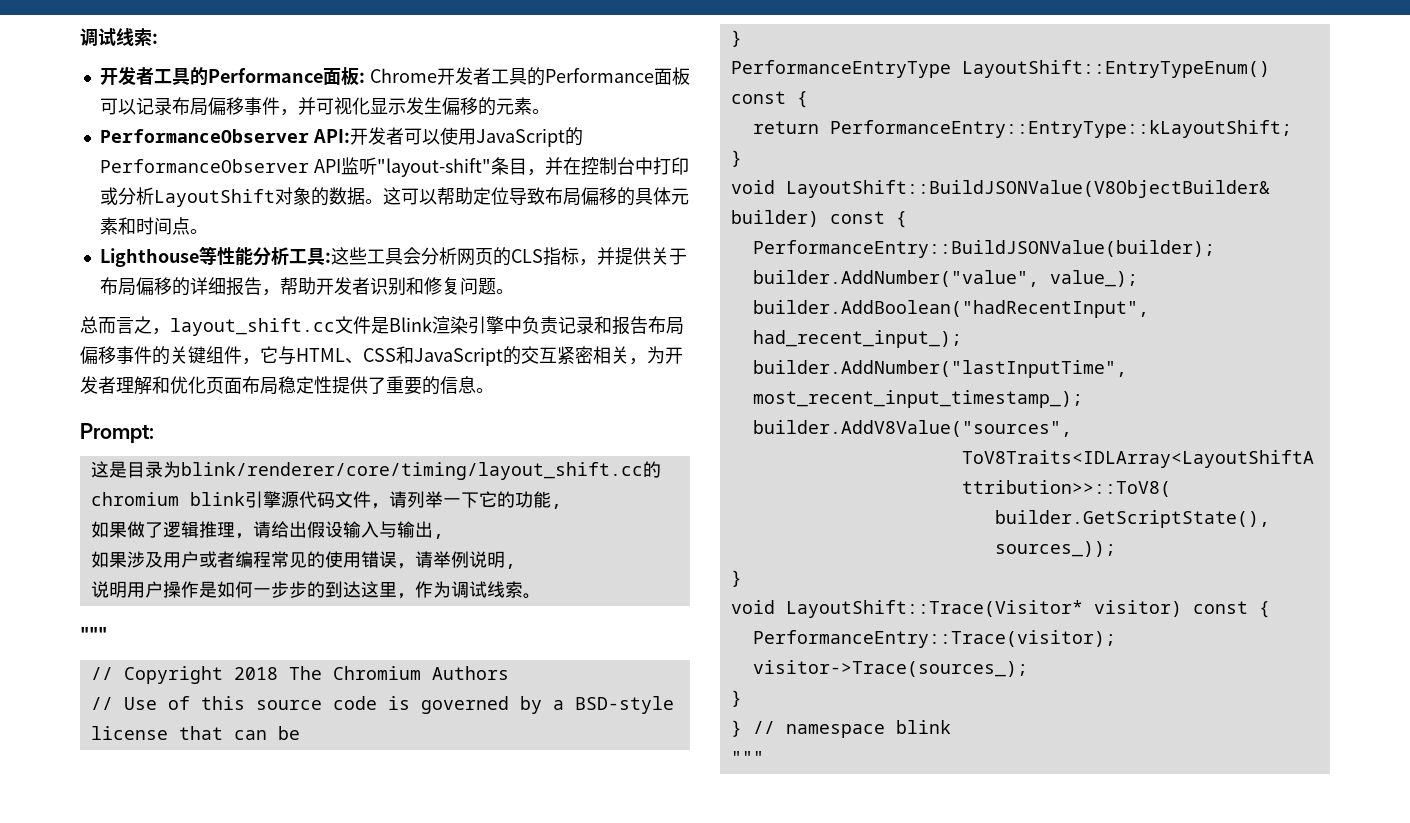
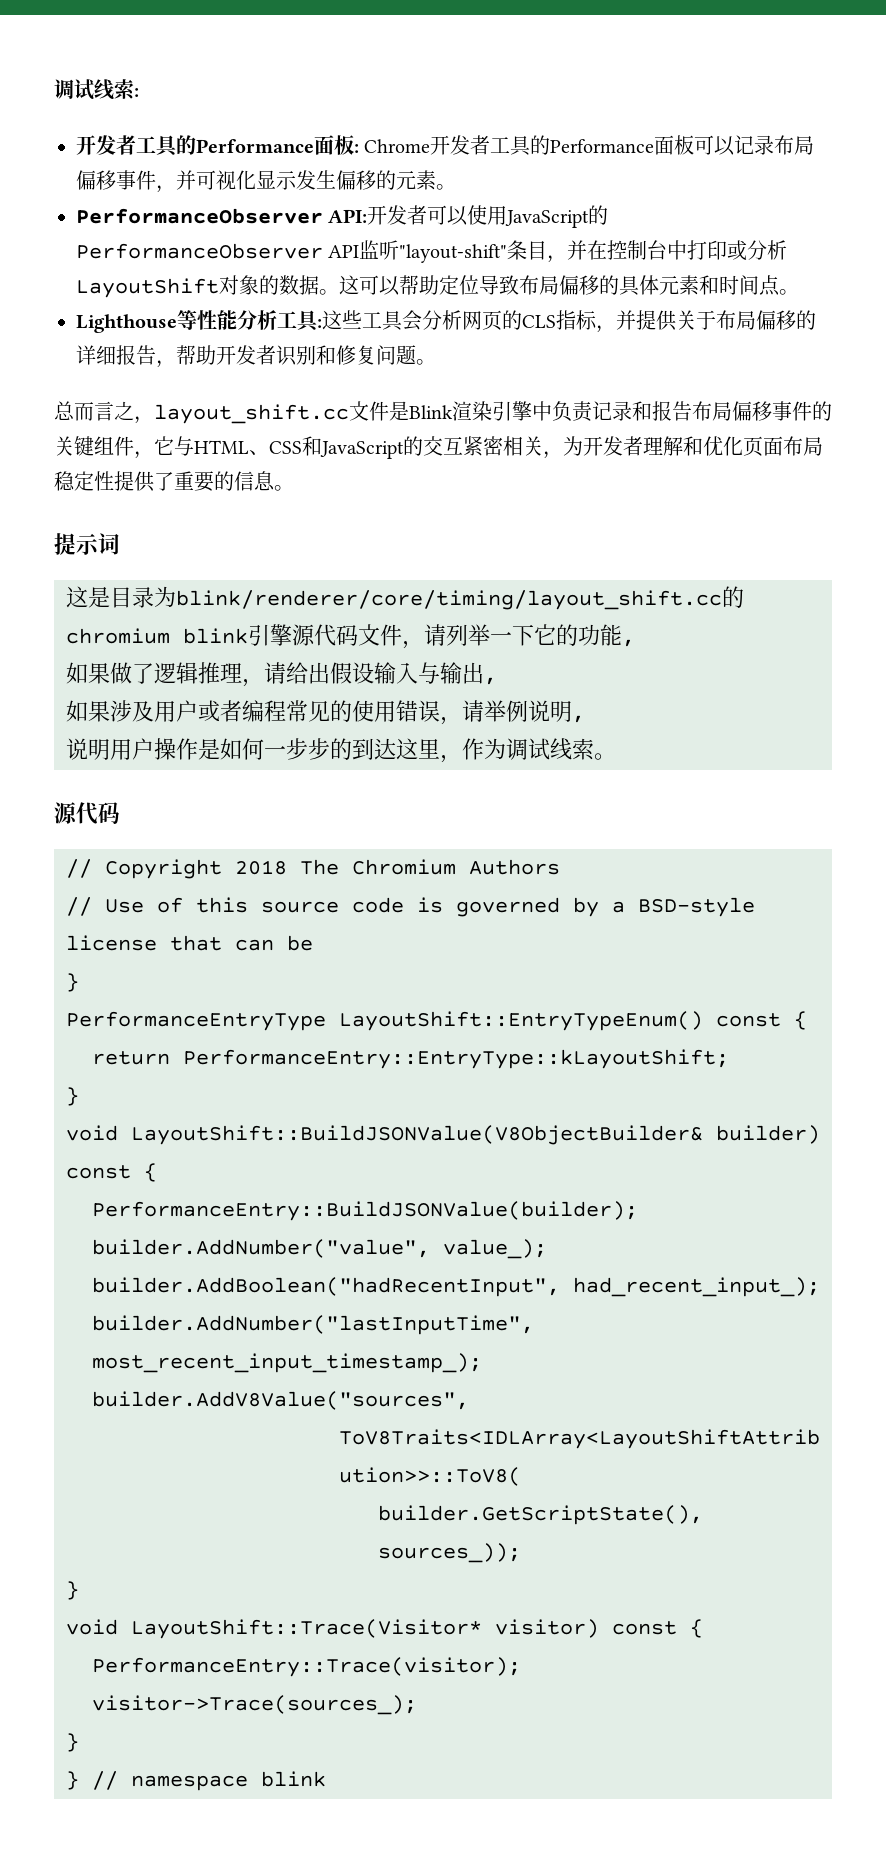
[80,423,154,444] Prompt: -> [54,533,120,555] 提示词
[80,627,107,643] """ -> [54,802,120,825] 源代码
[730,751,764,764] // """ -> (326, 1779) none

